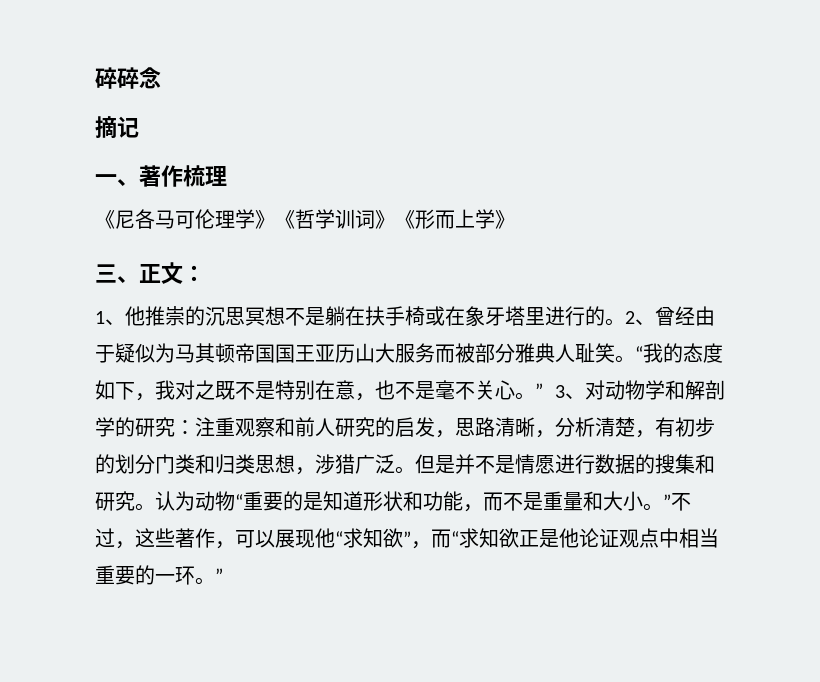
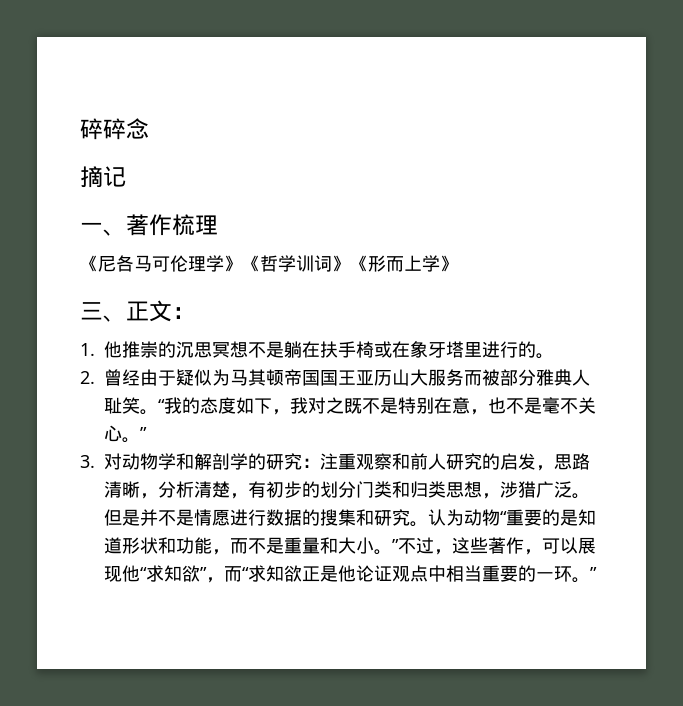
[95,311,125,325] 1、 -> [80,343,95,356] 1.
[625,311,655,325] 2、 -> [80,371,95,384] // 2.
[555,385,585,399] 3、 -> [80,455,95,468] // 3.

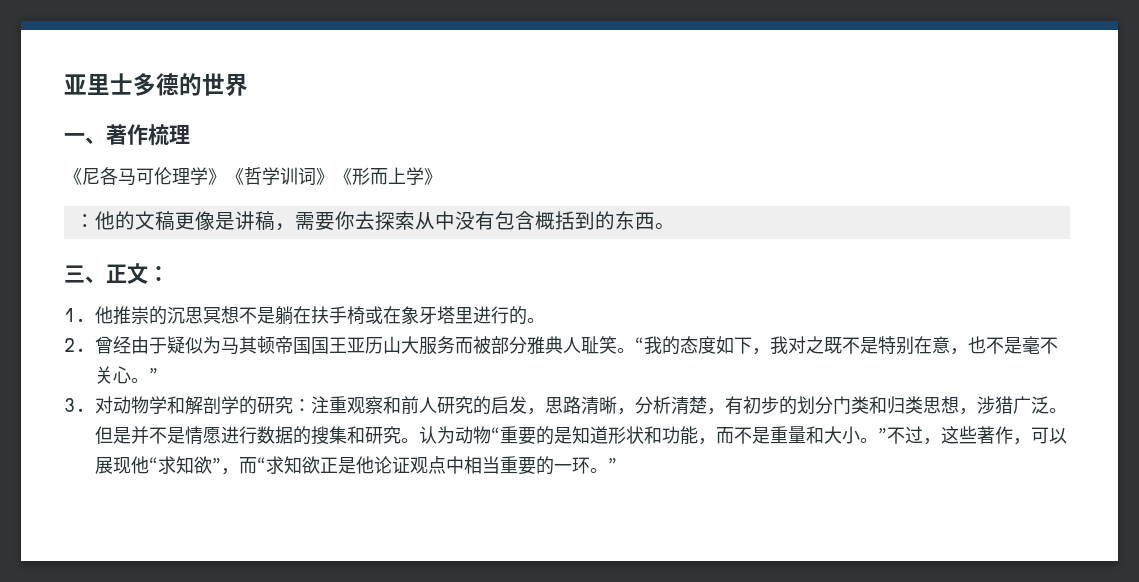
[80,118,149,140] [80,166,126,188] 碎碎念 // 摘记 -> [64,73,248,96] 亚里士多德的世界
(458, 263) none -> [74,211,675,231] // ：他的文稿更像是讲稿，需要你去探索从中没有包含概括到的东西。

